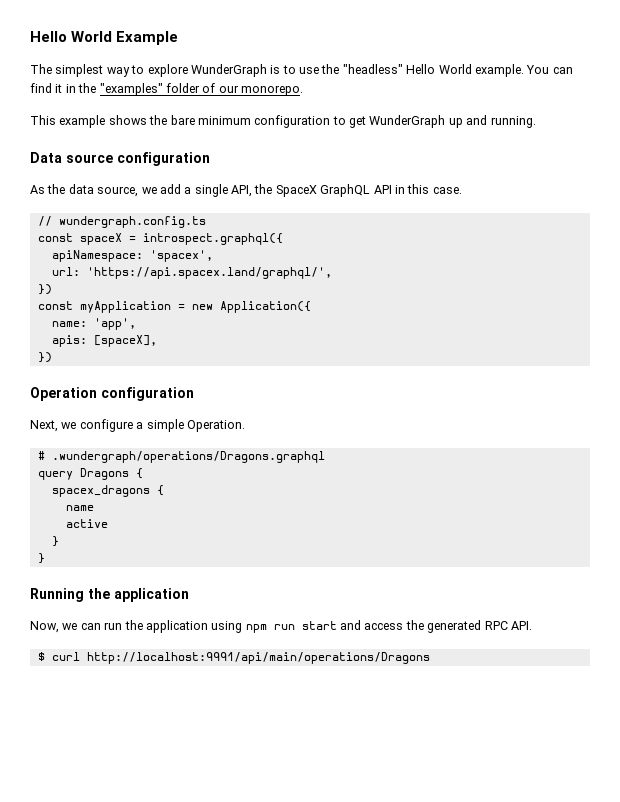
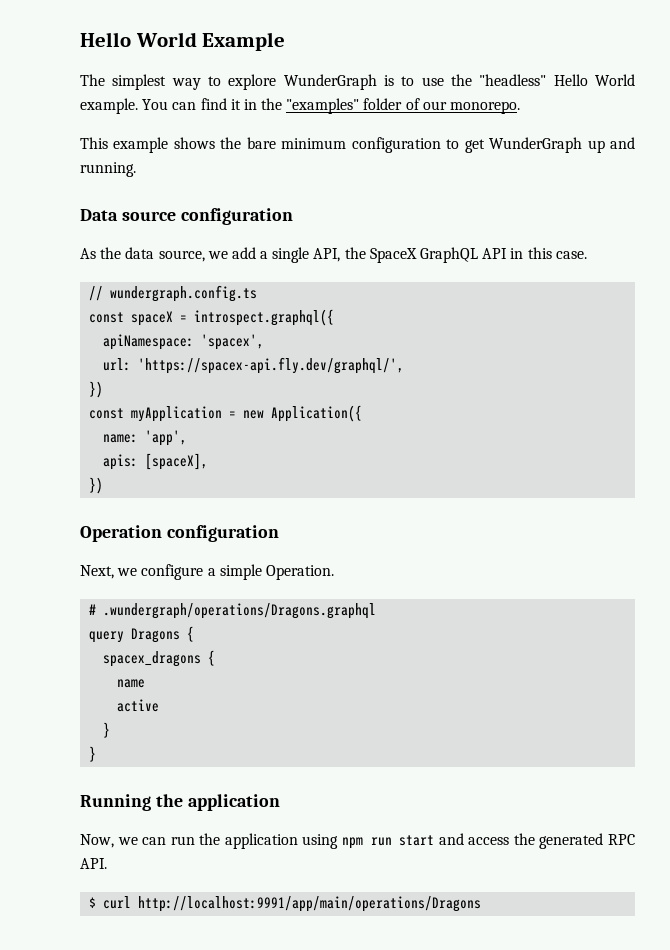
[86,267,332,279] 'https://api.spacex.land/graphql/', -> [138,357,405,374] 'https://spacex-api.fly.dev/graphql/',
[86,652,430,664] http://localhost:9991/api/main/operations/Dragons -> [138,896,482,912] http://localhost:9991/app/main/operations/Dragons

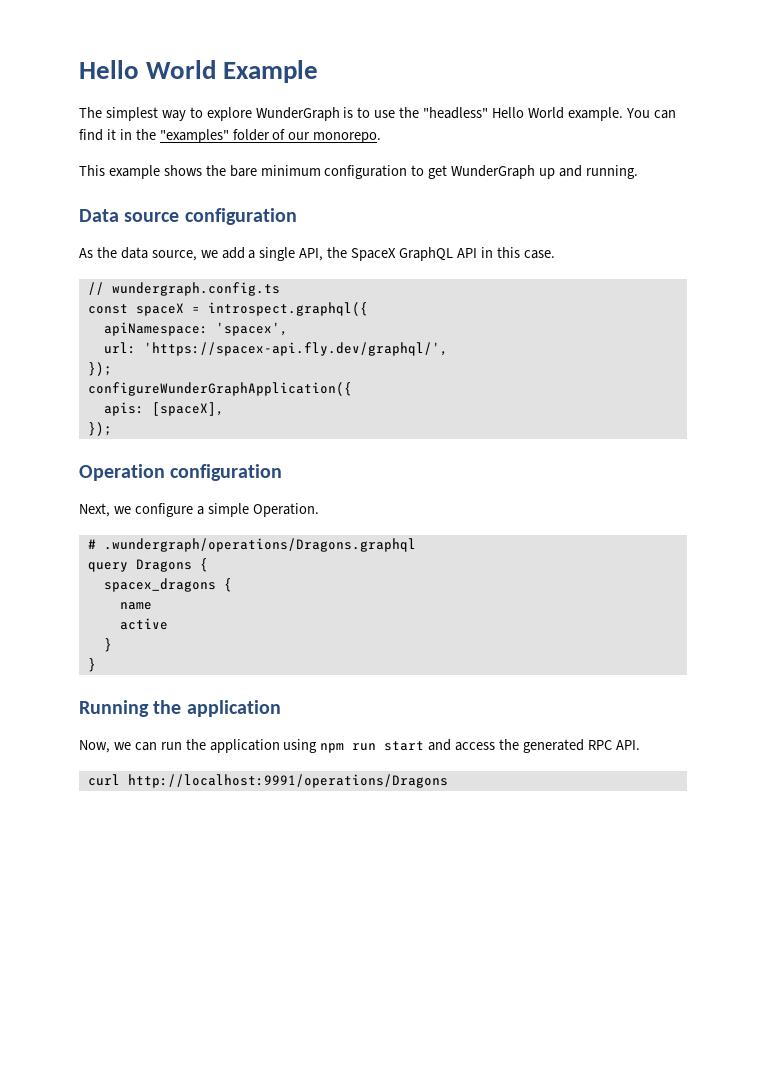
[89,381,104,398] [89,405,363,422] [103,430,188,446] }) // const myApplication = new Application({ // name: 'app', -> [87,362,112,376] [87,382,352,396] }); // configureWunderGraphApplication({
[89,477,104,494] }) -> [87,422,112,436] });
[89,896,482,912] $ curl http://localhost:9991/app/main/operations/Dragons -> [87,774,448,788] curl http://localhost:9991/operations/Dragons

